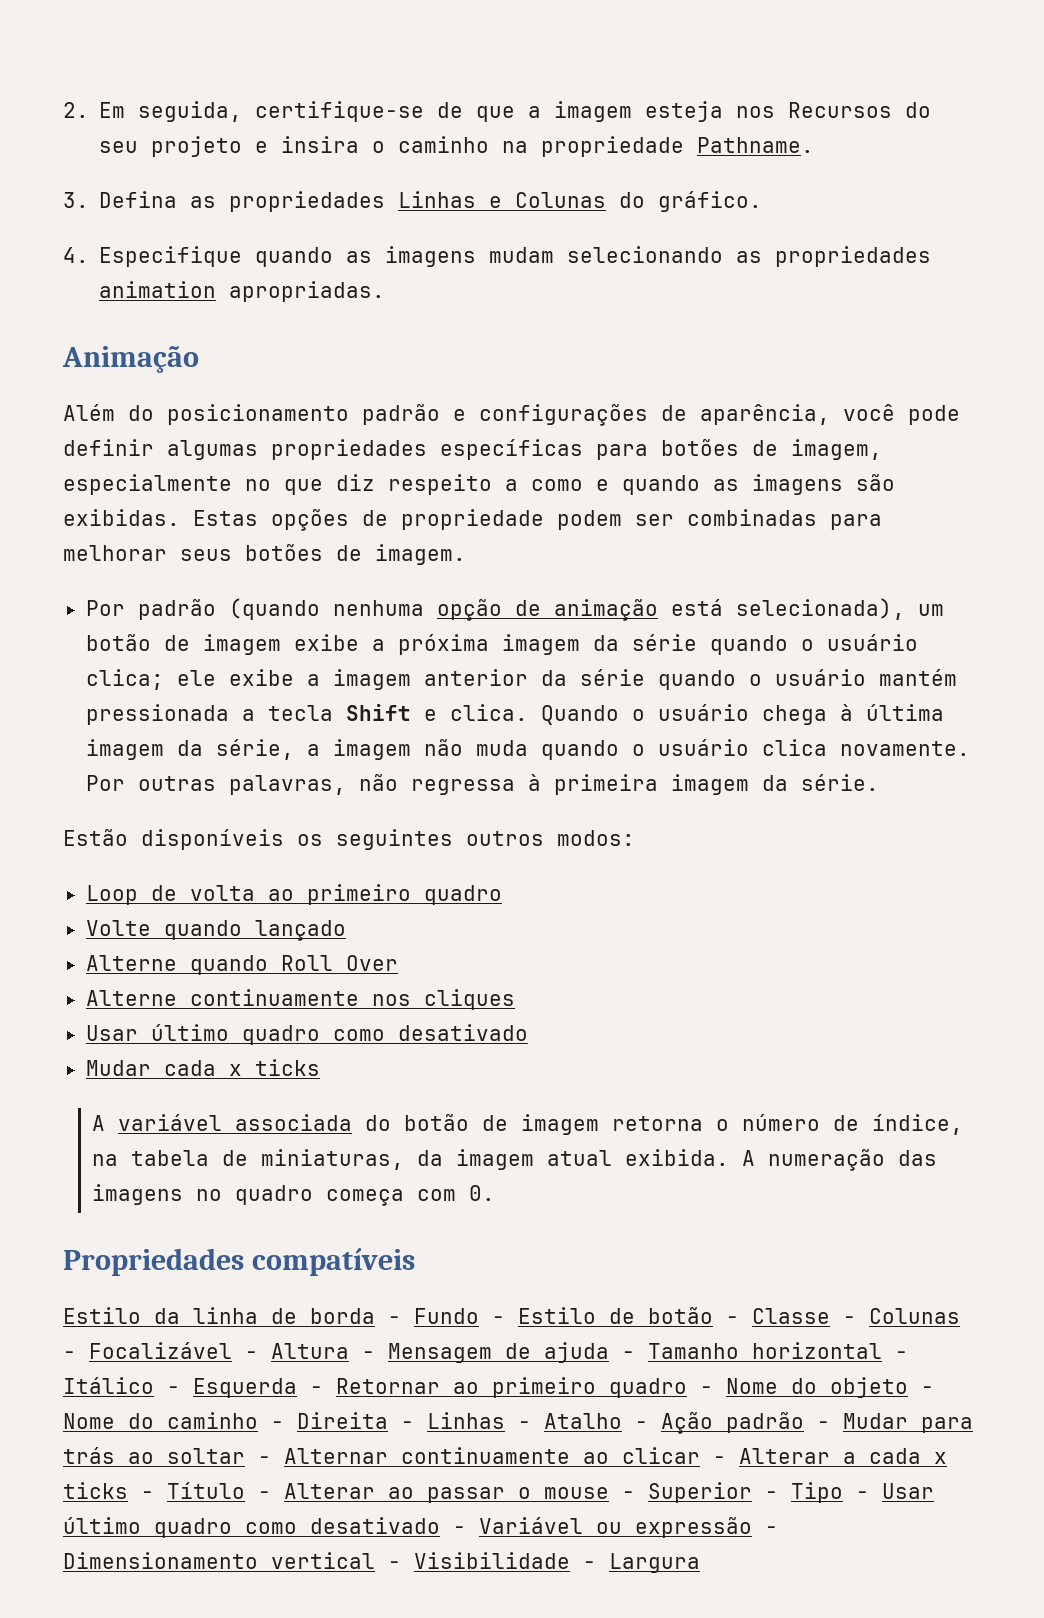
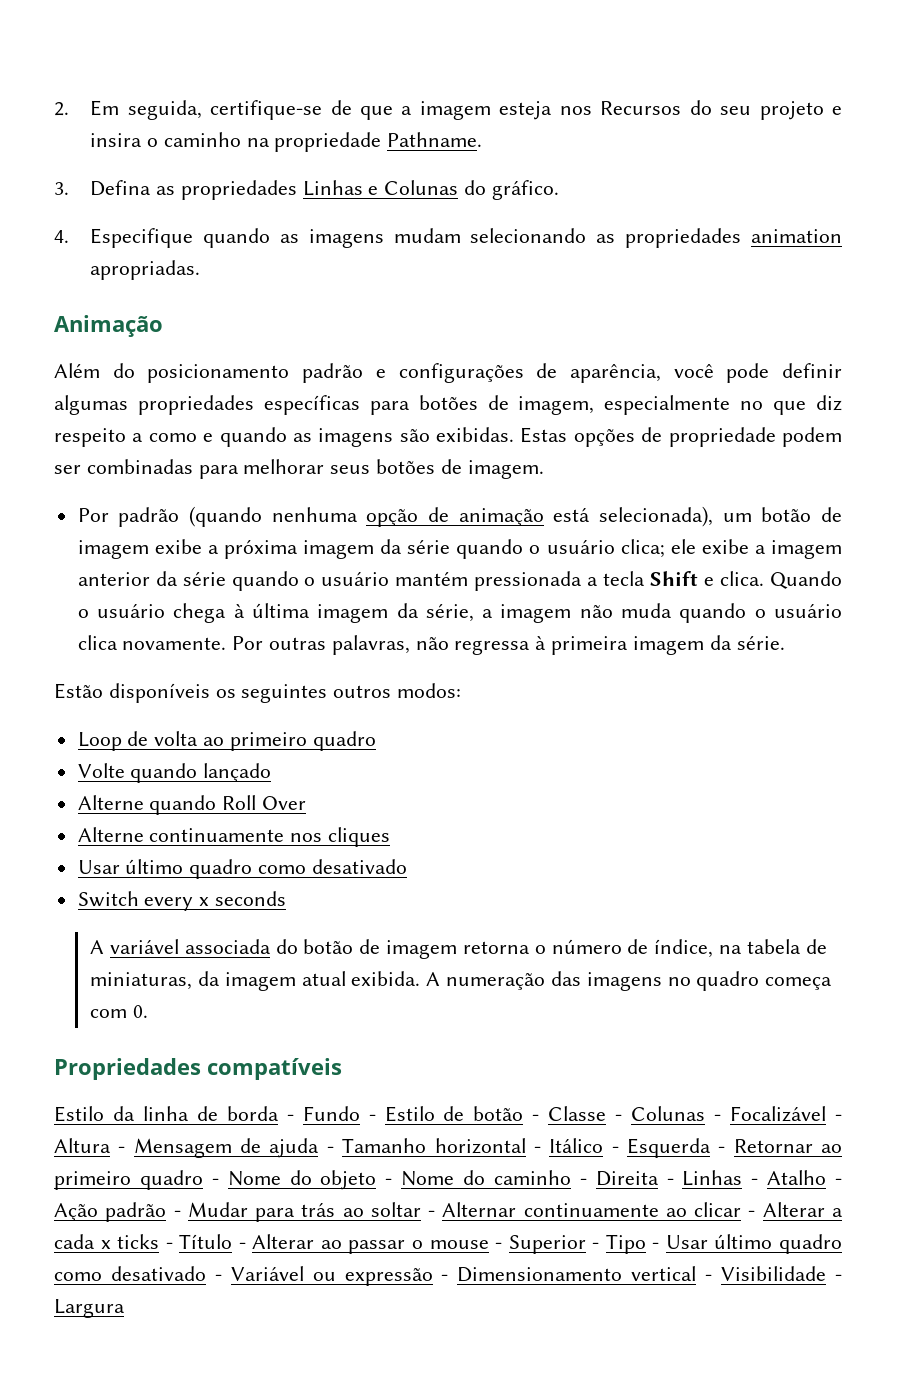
[85,1059,320,1076] Mudar cada x ticks -> [77,891,287,911] Switch every x seconds

